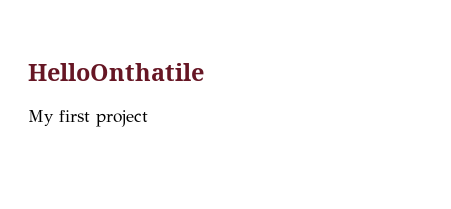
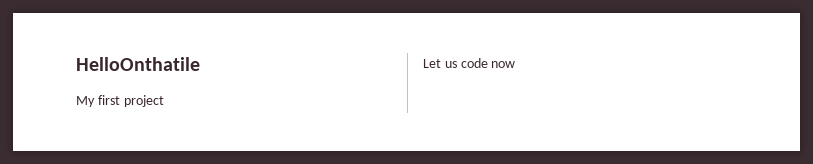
(148, 118) none -> [423,58,516,68] // Let us code now

